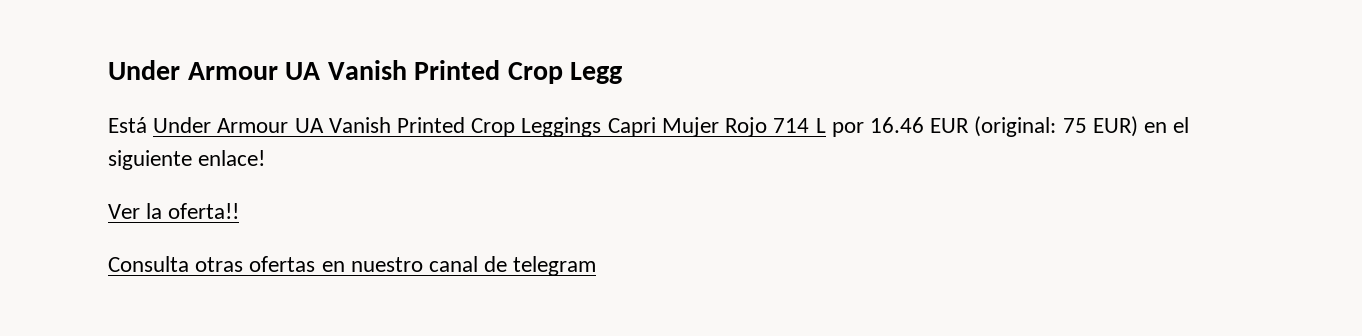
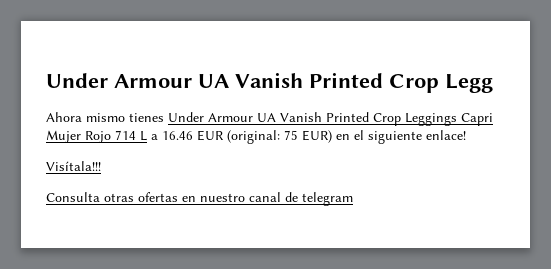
[108,117,147,133] Está -> [46,112,164,122] Ahora mismo tienes
[831,122,864,137] por -> [151,134,158,140] a
[108,203,240,219] Ver la oferta!! -> [46,161,101,171] Visítala!!!

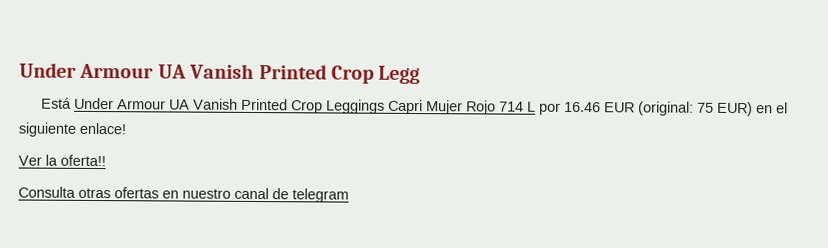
[46,112,164,122] Ahora mismo tienes -> [41,97,73,109] Está
[151,134,158,140] a -> [539,102,562,115] por
[46,161,101,171] Visítala!!! -> [18,154,106,167] Ver la oferta!!

